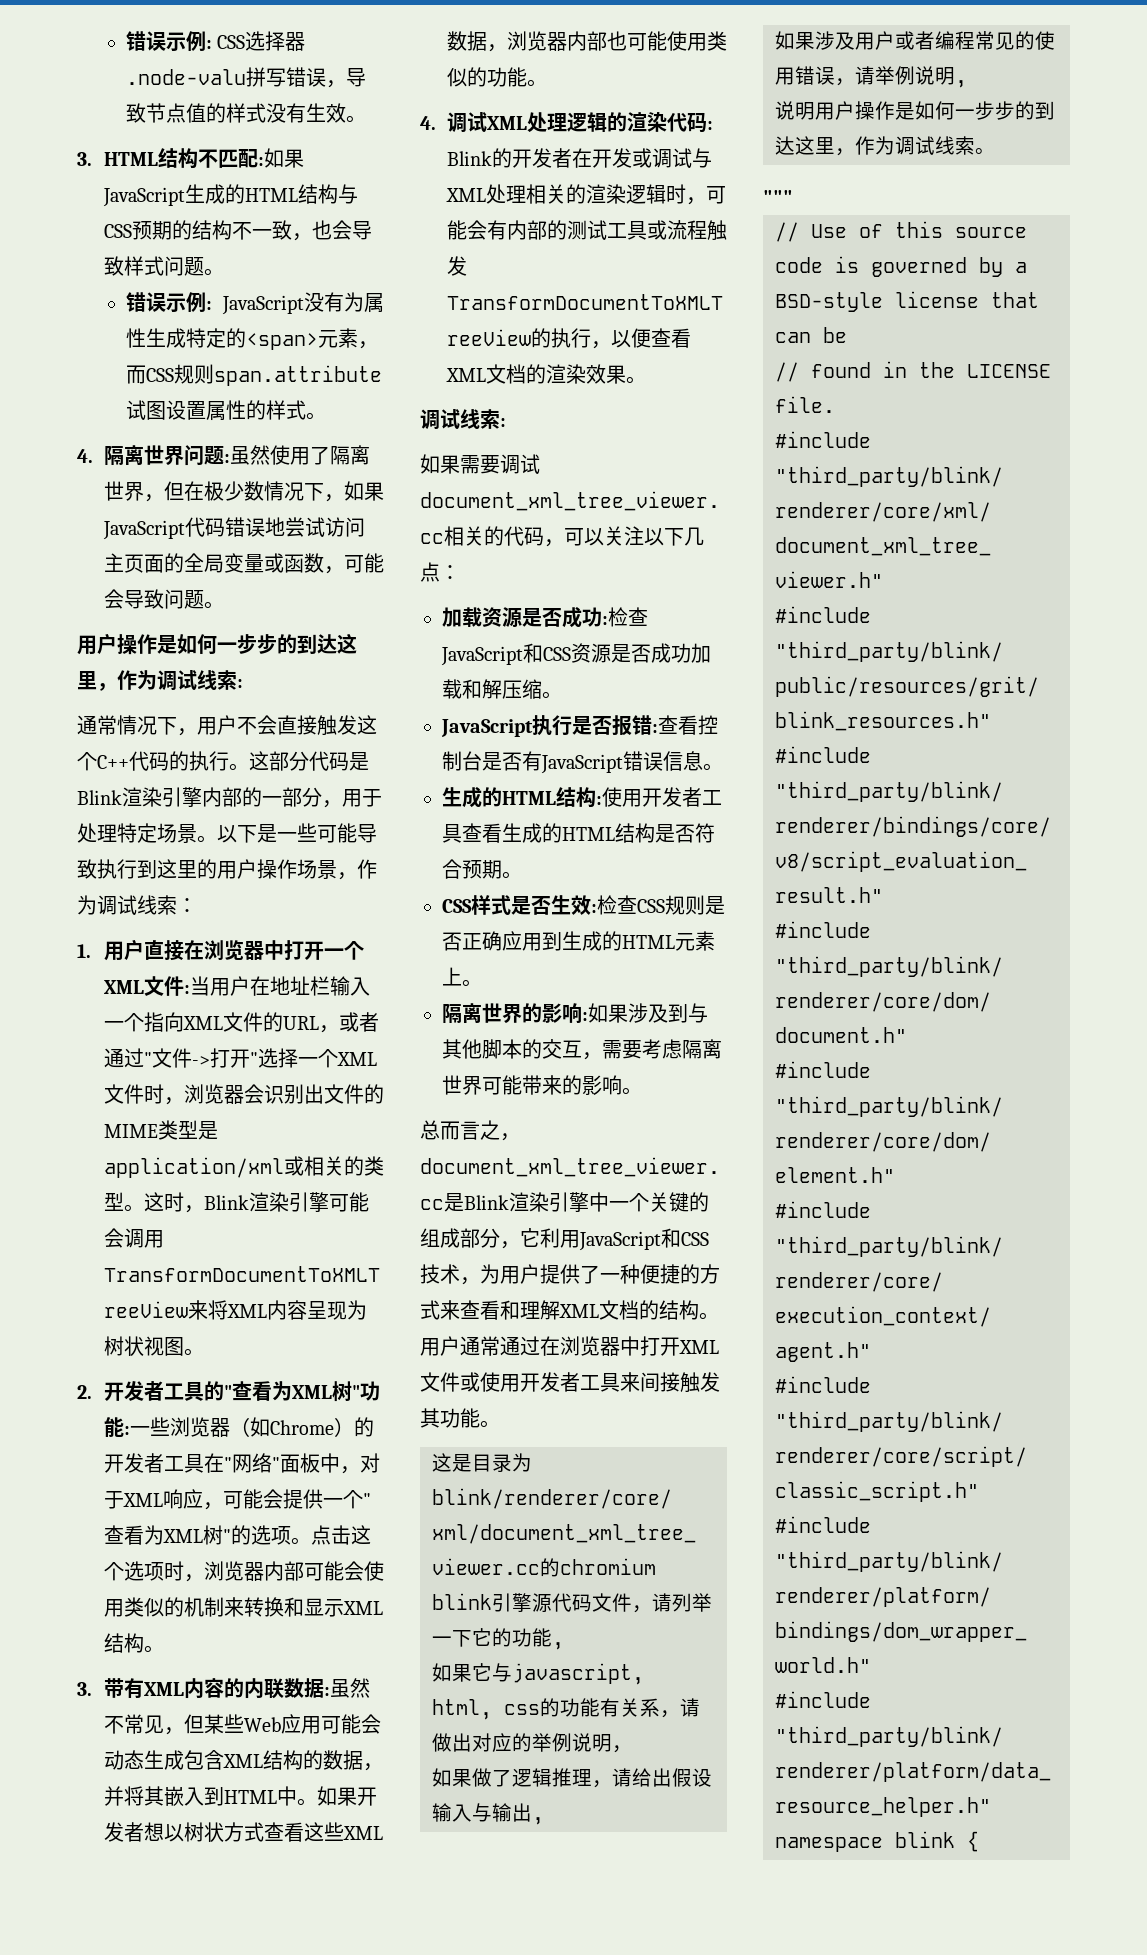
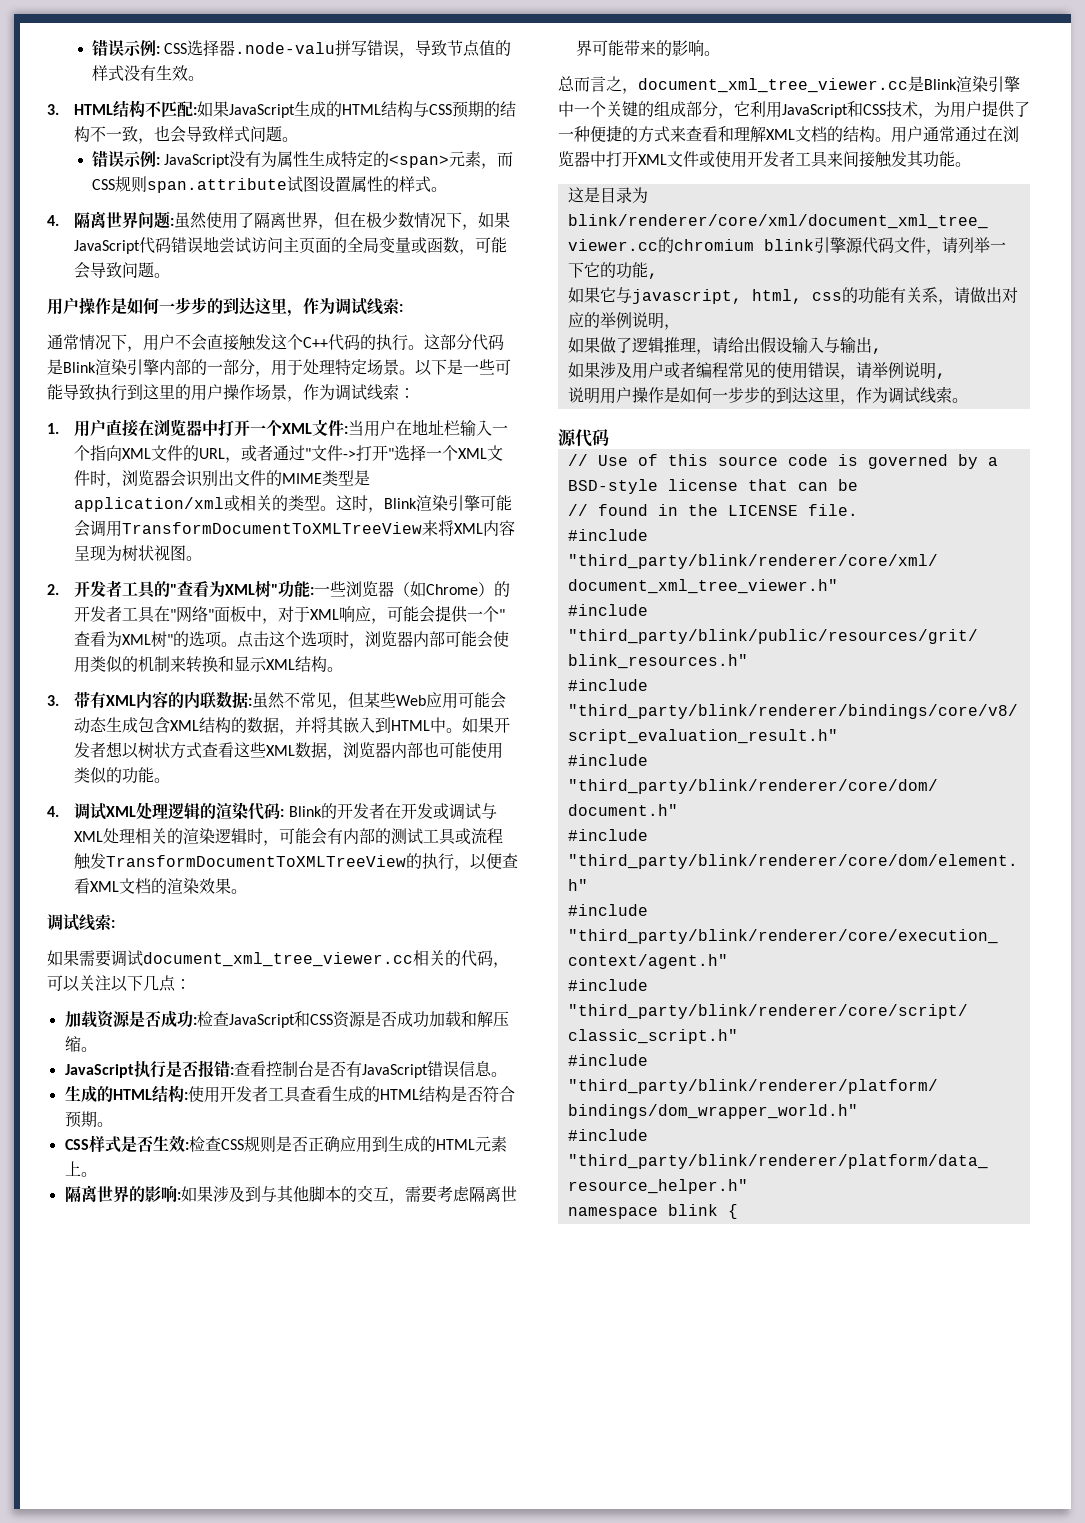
[763,190,793,206] """ -> [558,429,609,447] 源代码

